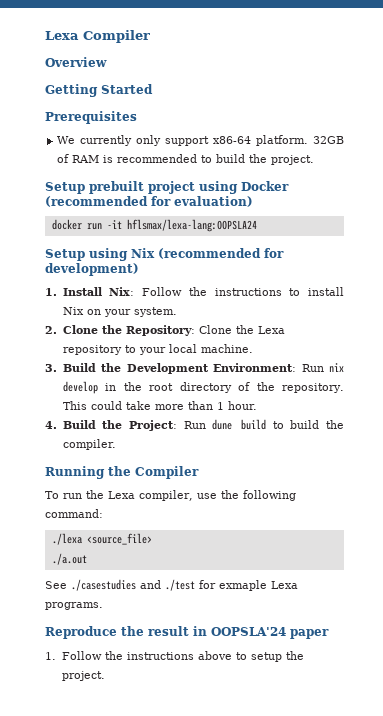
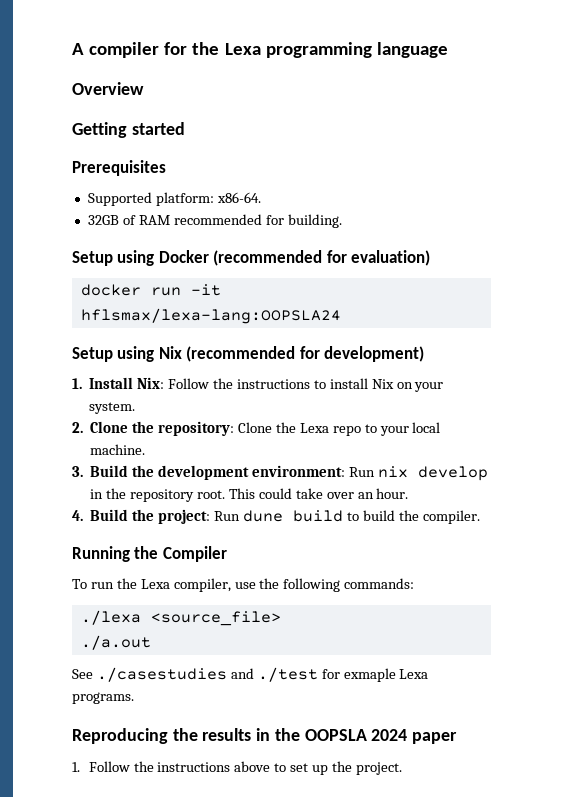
[45,30,150,43] Lexa Compiler -> [72,42,448,58] A compiler for the Lexa programming language
[101,84,153,94] Started -> [131,122,185,135] started
[57,135,344,146] [57,154,315,165] [45,181,195,194] We currently only support x86-64 platform. 32GB of RAM is recommended to build the project. // Setup prebuilt project -> [87,192,261,206] [87,214,342,228] [72,251,113,266] Supported platform: x86-64. // 32GB of RAM recommended for building. // Setup
[125,325,195,336] Repository: -> [158,421,235,436] repository:
[62,345,122,355] repository -> [332,426,361,436] repo
[126,363,296,374] Development Environment: -> [158,465,345,480] development environment:
[149,382,345,393] [62,401,224,410] root directory of the repository. This could take more than 1 -> [130,488,374,502] repository root. This could take over an
[128,420,177,431] Project: -> [158,509,211,524] project:
[45,509,103,518] command: -> [344,578,415,589] commands:
[45,626,286,639] Reproduce the result in OOPSLA'24 -> [72,728,408,744] Reproducing the results in the OOPSLA 2024
[250,652,282,662] setup -> [290,763,329,775] set up

